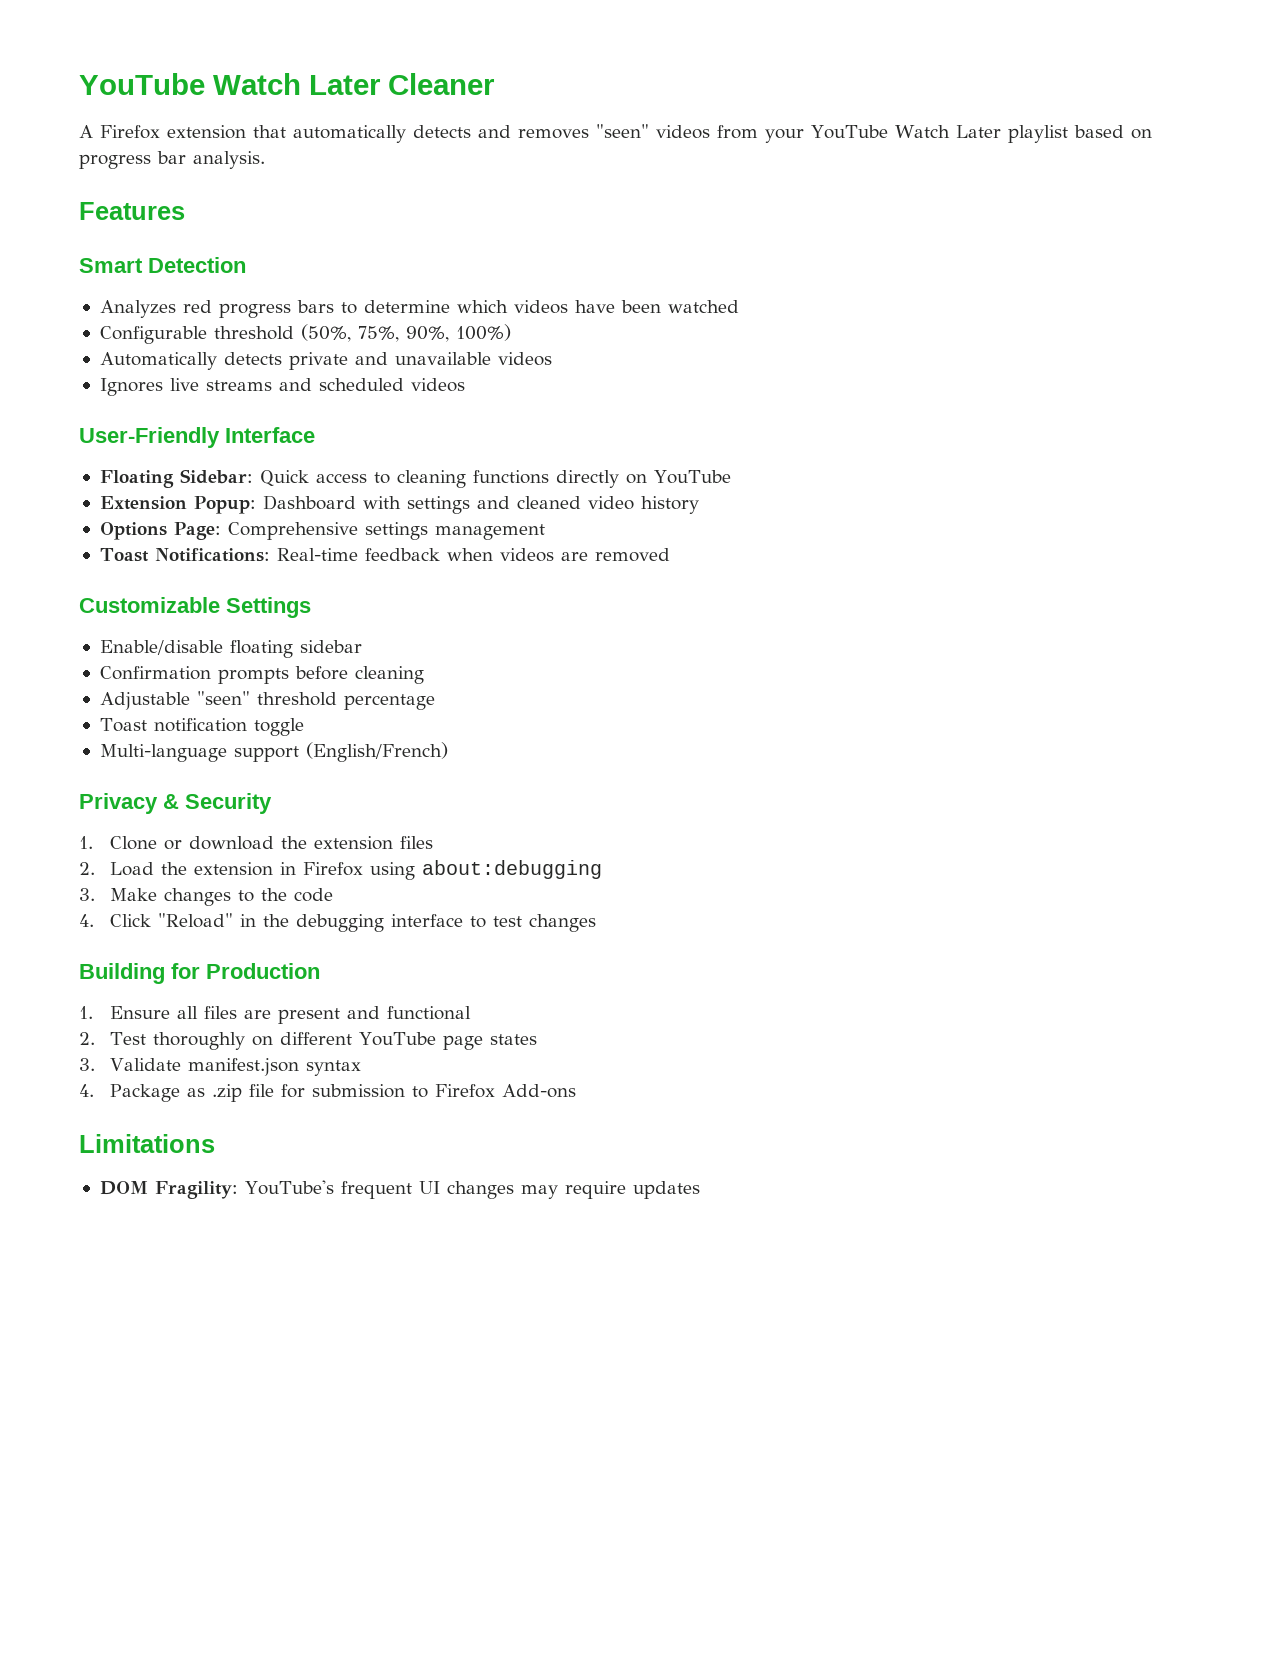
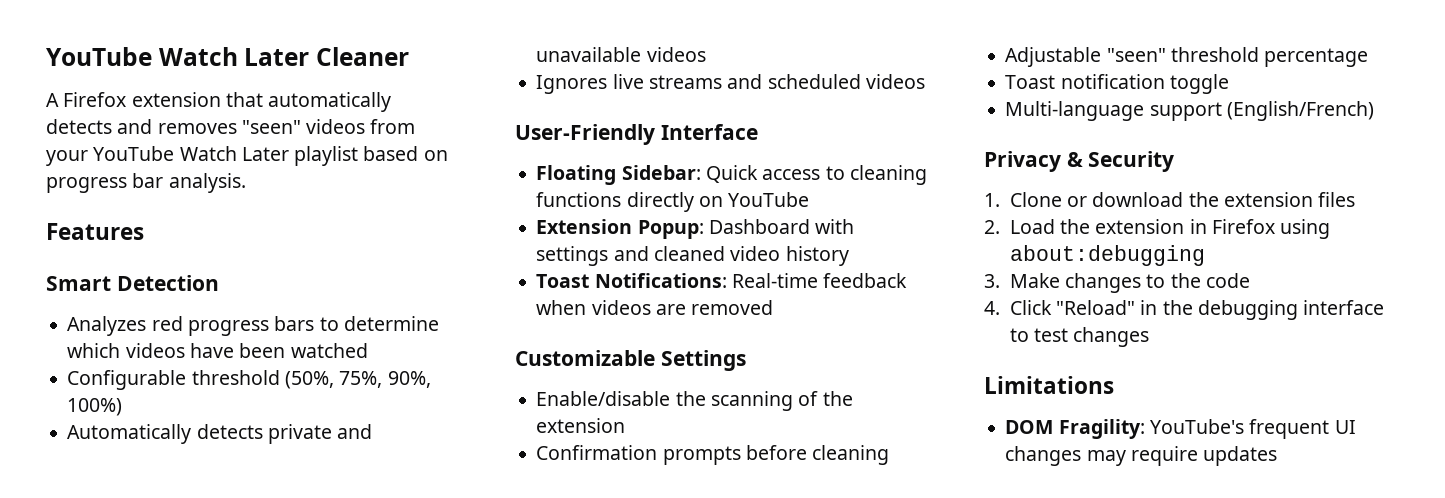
[99,522,545,540] // Options Page: Comprehensive settings management -> (849, 256) none
[229,640,362,658] floating sidebar -> [675,391,853,411] [536,418,626,433] the scanning of the extension
[79,963,320,984] [79,1006,472,1024] [79,1032,538,1050] [79,1058,362,1076] [79,1084,577,1102] // Building for Production // 1. Ensure all files are present and functional // 2. Test thoroughly on different YouTube page states // 3. Validate manifest.json syntax // 4. Package as .zip file for submission to Firefox Add-ons -> (1150, 337) none

